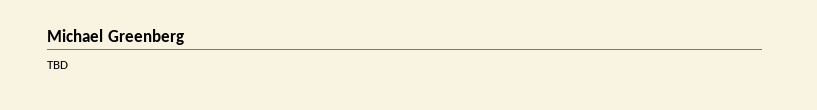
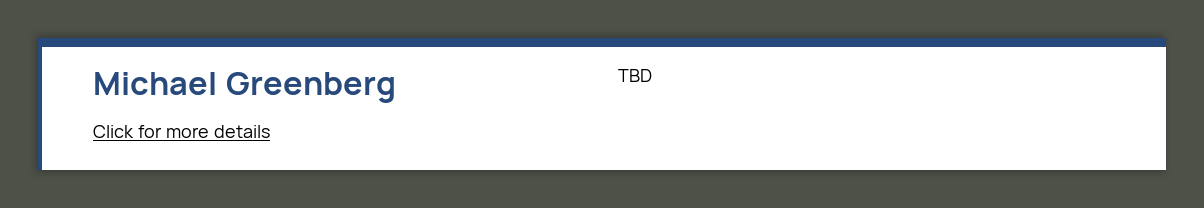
(184, 37) none -> [93,125,270,138] // Click for more details

